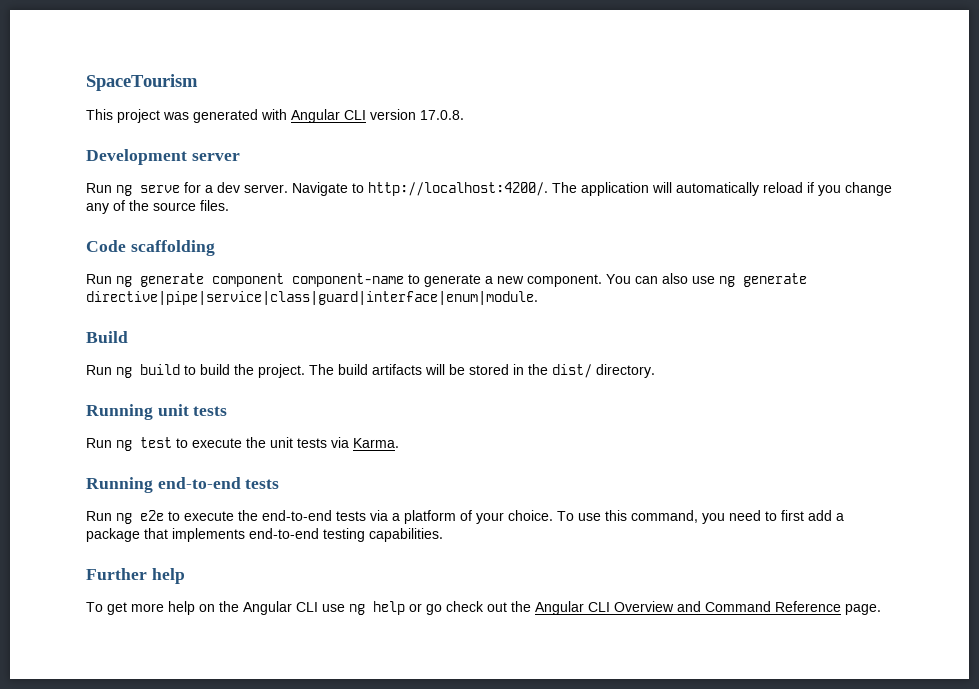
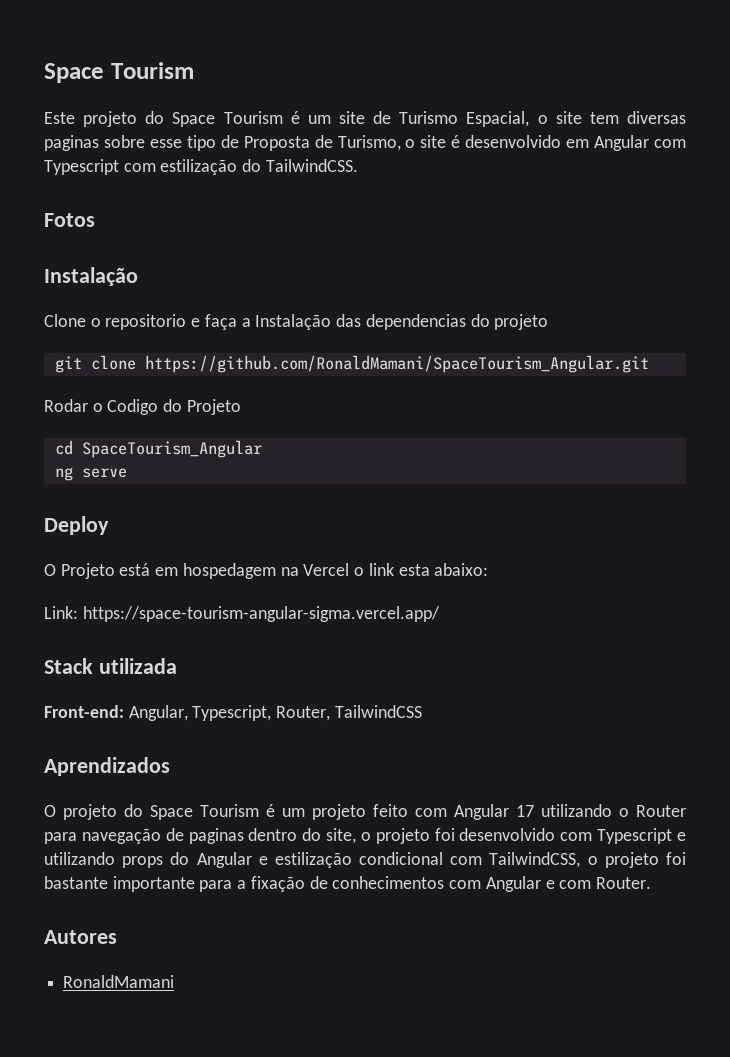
[86,74,198,91] [86,109,464,123] [86,149,240,165] [86,182,892,196] [86,200,229,214] [86,240,215,256] [86,273,807,287] [86,291,538,305] [86,331,128,343] [86,364,655,378] [86,404,228,420] [86,437,399,451] [86,477,280,493] [86,510,844,524] [86,528,443,542] [86,568,185,584] [86,601,881,615] SpaceTourism // This project was generated with Angular CLI version 17.0.8. // Development server // Run ng serve for a dev server. Navigate to http://localhost:4200/. The application will automatically reload if you change any of the source files. // Code scaffolding // Run ng generate component component-name to generate a new component. You can also use ng generate directive|pipe|service|class|guard|interface|enum|module. // Build // Run ng build to build the project. The build artifacts will be stored in the dist/ directory. // Running unit tests // Run ng test to execute the unit tests via Karma. // Running end-to-end tests // Run ng e2e to execute the end-to-end tests via a platform of your choice. To use this command, you need to first add a package that implements end-to-end testing capabilities. // Further help // To get more help on the Angular CLI use ng help or go check out the Angular CLI Overview and Command Reference page. -> [44,62,194,83] [44,111,686,127] [44,135,687,151] [44,159,358,175] [44,213,95,227] [44,267,138,286] [44,314,549,330] [54,355,649,373] [44,399,241,415] [54,440,262,458] [54,467,127,481] [44,516,109,535] [44,563,489,579] [44,606,440,622] [44,658,177,674] [44,705,422,721] [44,757,170,776] [44,804,686,820] [44,828,686,844] [44,852,686,868] [44,876,651,892] [44,930,117,944] [63,975,175,988] Space Tourism // Este projeto do Space Tourism é um site de Turismo Espacial, o site tem diversas paginas sobre esse tipo de Proposta de Turismo, o site é desenvolvido em Angular com Typescript com estilização do TailwindCSS. // Fotos // Instalação // Clone o repositorio e faça a Instalação das dependencias do projeto // git clone https://github.com/RonaldMamani/SpaceTourism_Angular.git // Rodar o Codigo do Projeto // cd SpaceTourism_Angular // ng serve // Deploy // O Projeto está em hospedagem na Vercel o link esta abaixo: // Link: https://space-tourism-angular-sigma.vercel.app/ // Stack utilizada // Front-end: Angular, Typescript, Router, TailwindCSS // Aprendizados // O projeto do Space Tourism é um projeto feito com Angular 17 utilizando o Router para navegação de paginas dentro do site, o projeto foi desenvolvido com Typescript e utilizando props do Angular e estilização condicional com TailwindCSS, o projeto foi bastante importante para a fixação de conhecimentos com Angular e com Router. // Autores // RonaldMamani

